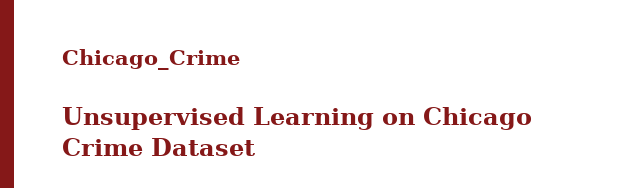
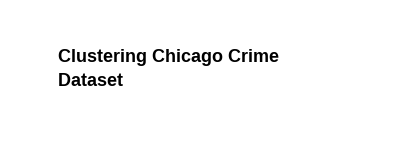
[62,49,240,70] [62,107,415,130] Chicago_Crime // Unsupervised Learning on -> [58,49,147,66] Clustering

